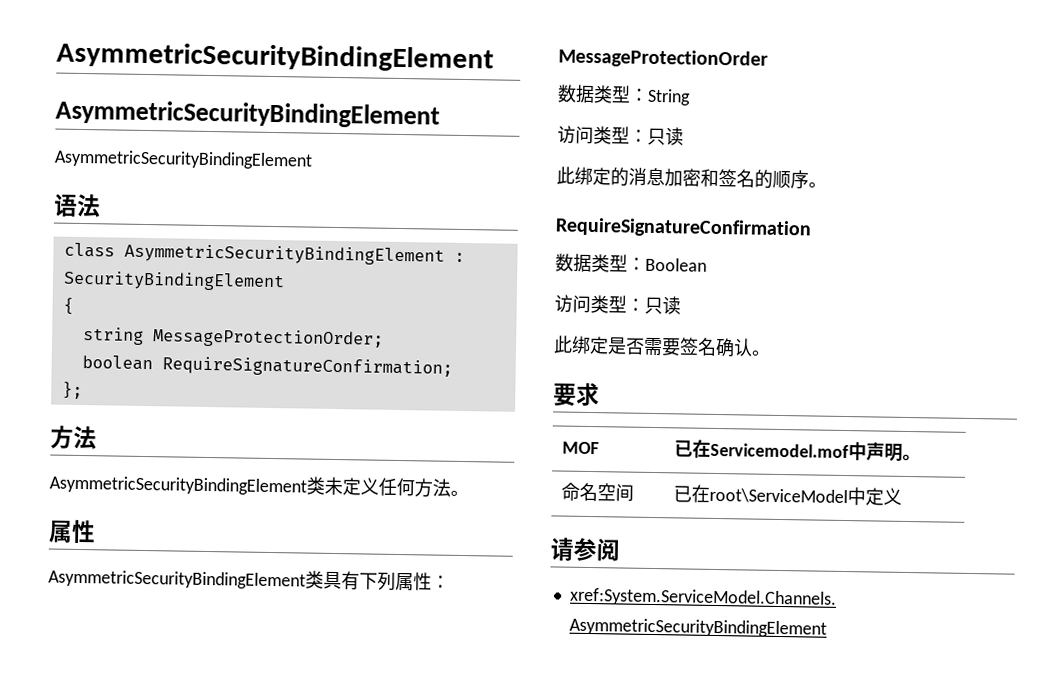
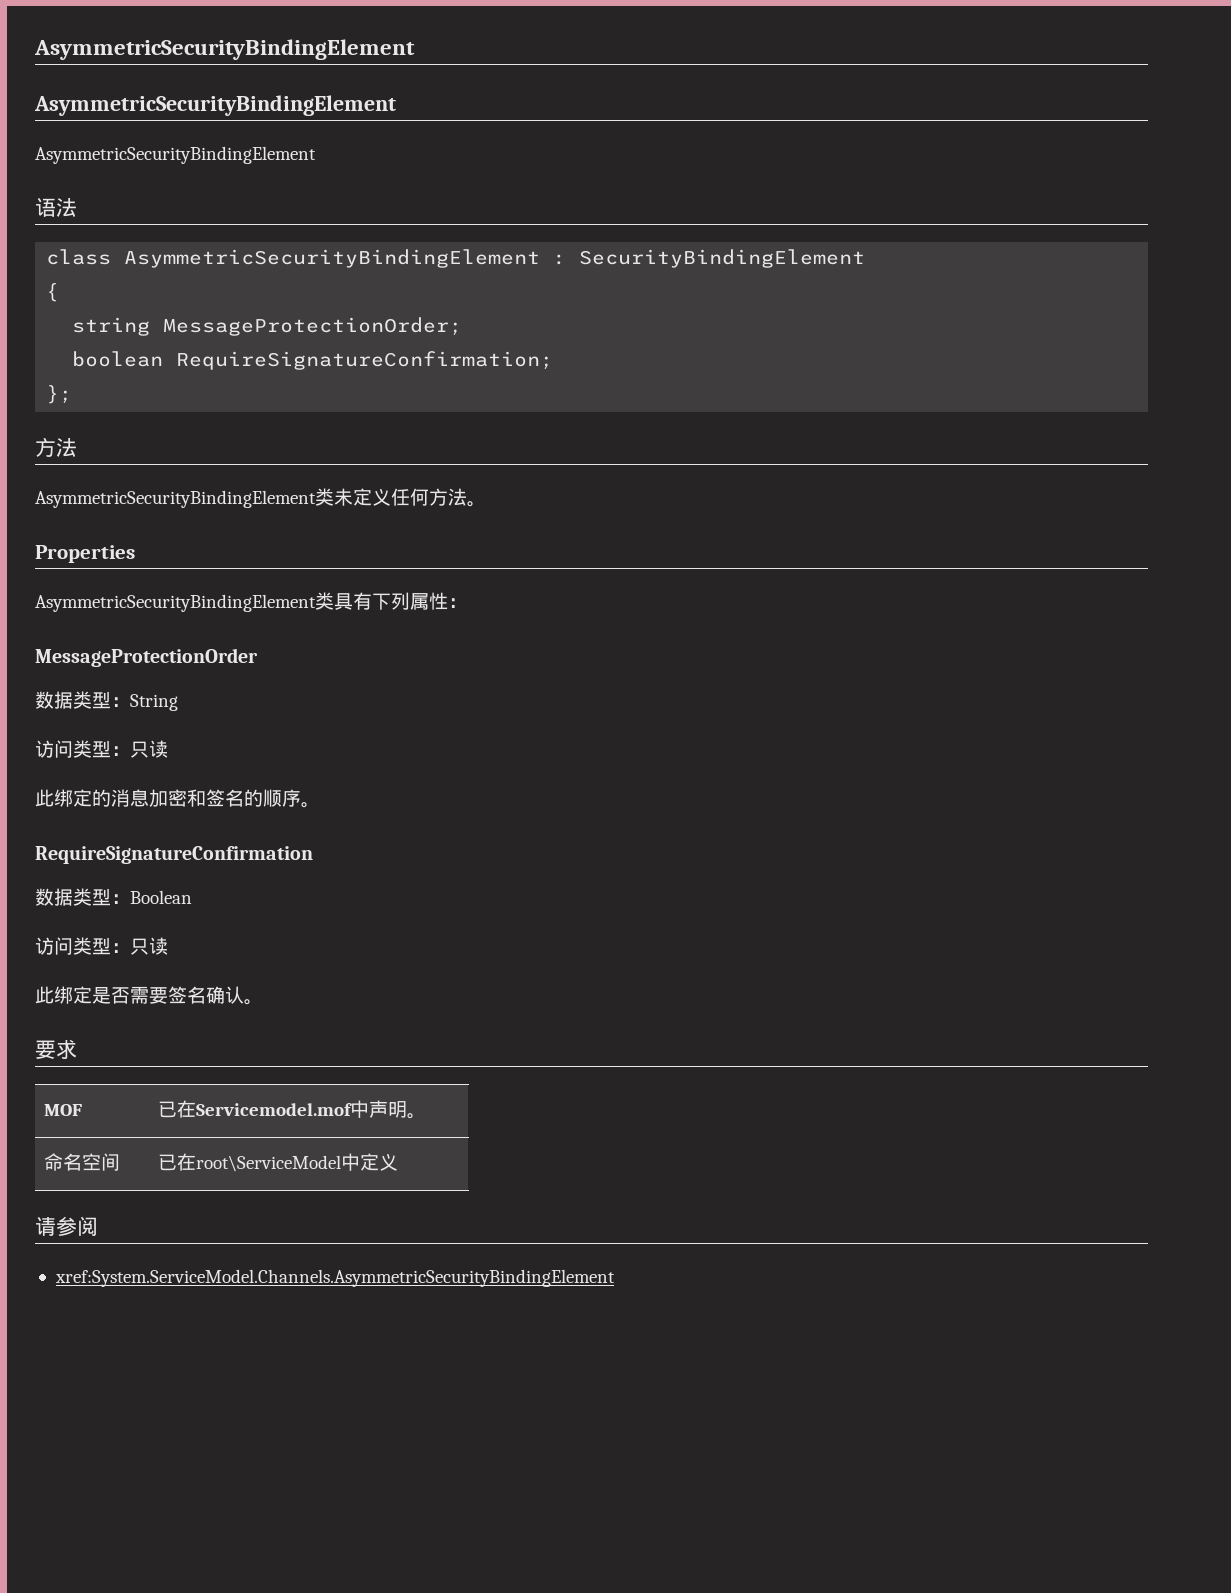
[48,519,96,544] 属性 -> [35,545,135,563] Properties

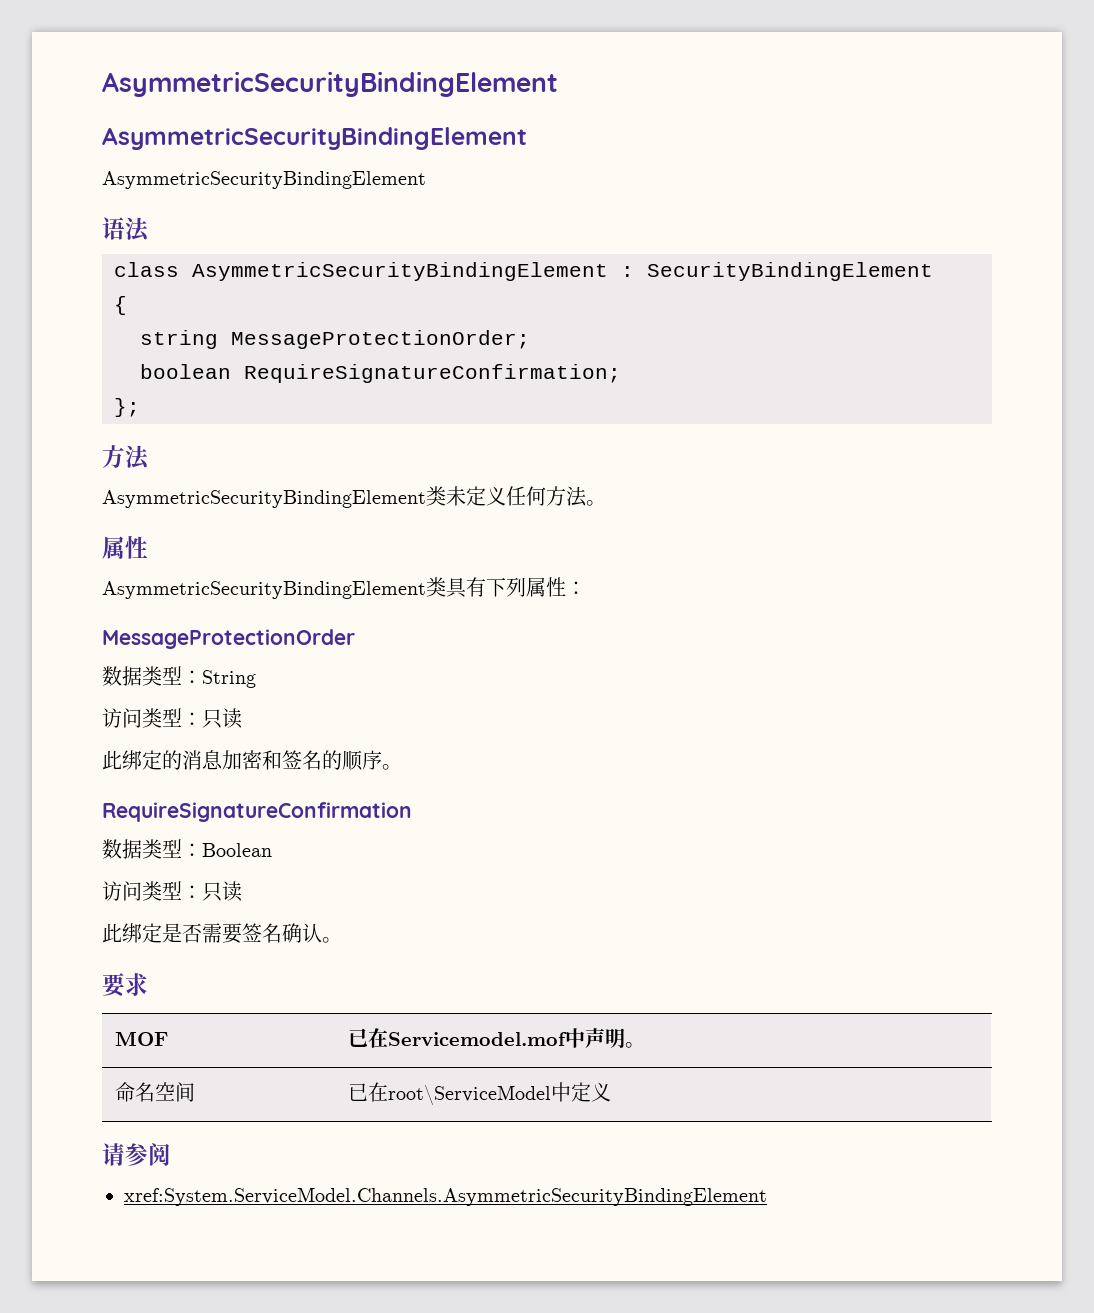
[35,545,135,563] Properties -> [102,536,148,559] 属性

